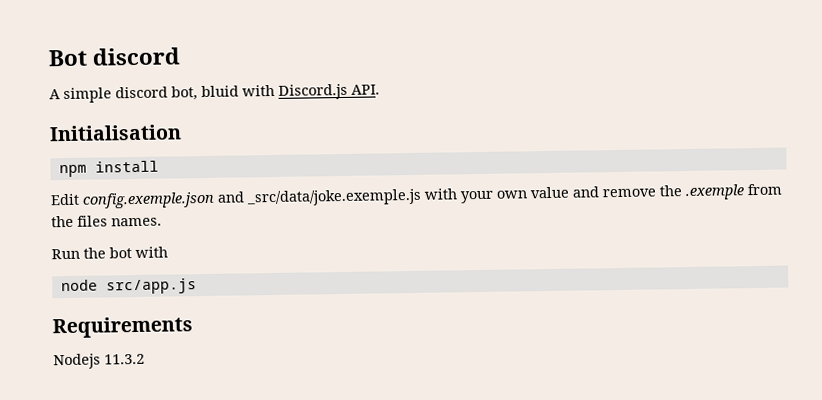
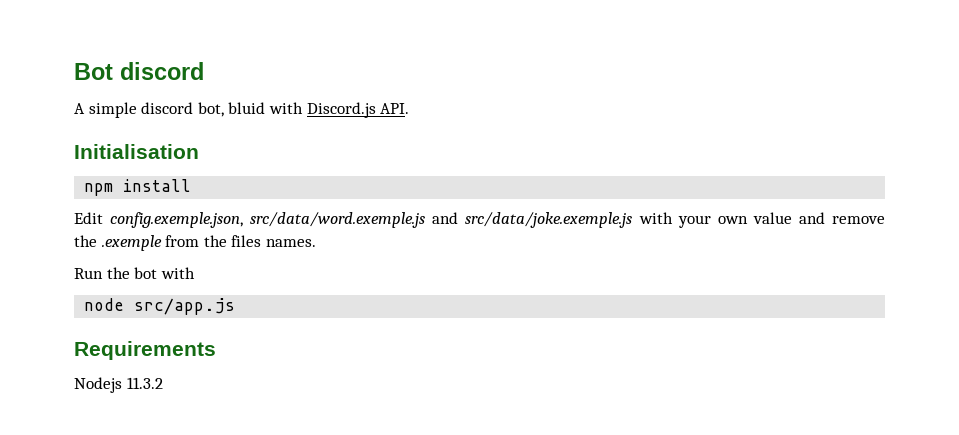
[82,188,422,209] config.exemple.json and _src/data/joke.exemple.js -> [110,212,633,228] config.exemple.json, src/data/word.exemple.js and src/data/joke.exemple.js

